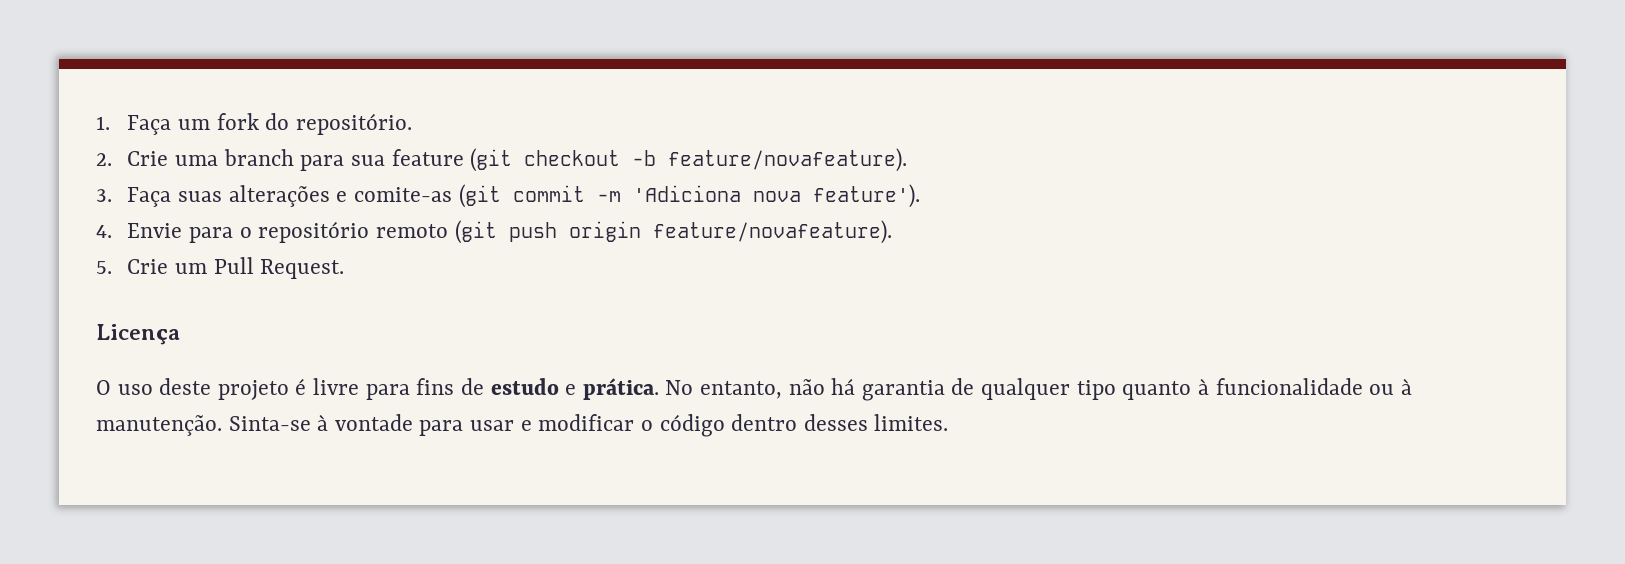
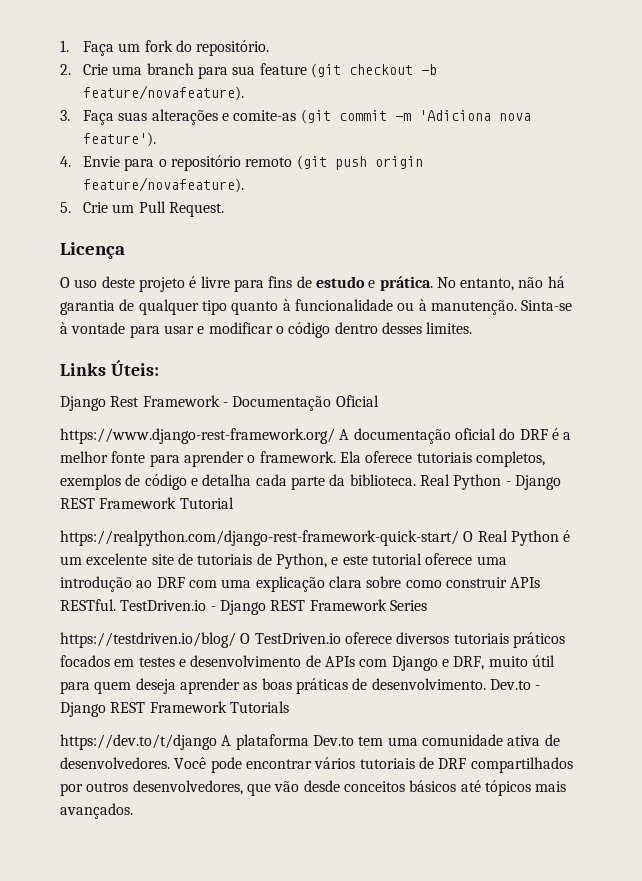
(949, 422) none -> [60,360,159,376] [60,395,379,411] [60,428,572,444] [60,451,545,467] [60,474,561,490] [60,497,234,509] [60,530,571,546] [60,553,507,569] [60,576,541,592] [60,599,427,615] [60,632,565,648] [60,655,555,671] [60,678,541,694] [60,701,289,717] [60,734,560,750] [60,757,573,773] [60,780,567,796] [60,803,133,819] // Links Úteis: // Django Rest Framework - Documentação Oficial // https://www.django-rest-framework.org/ A documentação oficial do DRF é a melhor fonte para aprender o framework. Ela oferece tutoriais completos, exemplos de código e detalha cada parte da biblioteca. Real Python - Django REST Framework Tutorial // https://realpython.com/django-rest-framework-quick-start/ O Real Python é um excelente site de tutoriais de Python, e este tutorial oferece uma introdução ao DRF com uma explicação clara sobre como construir APIs RESTful. TestDriven.io - Django REST Framework Series // https://testdriven.io/blog/ O TestDriven.io oferece diversos tutoriais práticos focados em testes e desenvolvimento de APIs com Django e DRF, muito útil para quem deseja aprender as boas práticas de desenvolvimento. Dev.to - Django REST Framework Tutorials // https://dev.to/t/django A plataforma Dev.to tem uma comunidade ativa de desenvolvedores. Você pode encontrar vários tutoriais de DRF compartilhados por outros desenvolvedores, que vão desde conceitos básicos até tópicos mais avançados.

